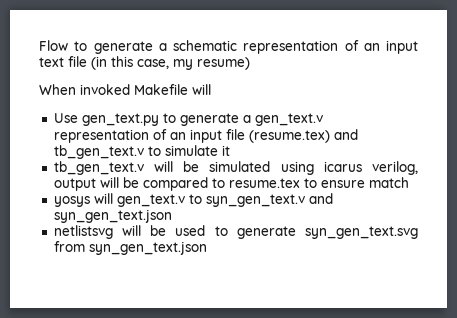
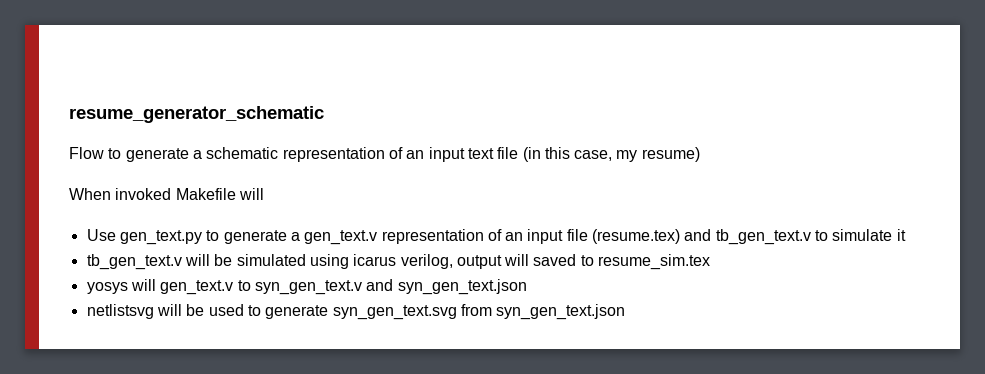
(39, 45) none -> [69,106,324,123] resume_generator_schematic //
[122,177,409,191] be compared to resume.tex to ensure match -> [533,254,711,270] saved to resume_sim.tex

